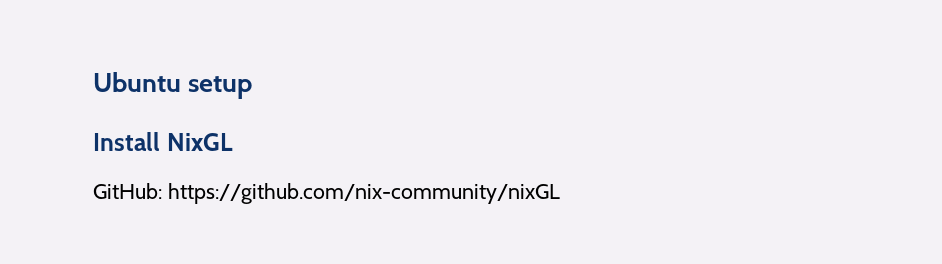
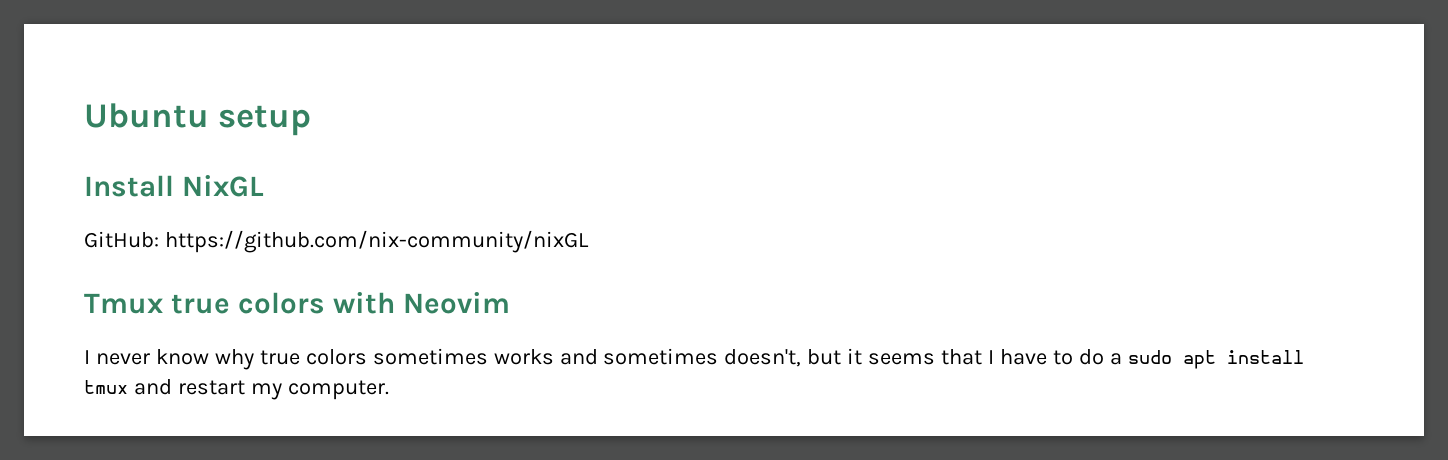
(560, 193) none -> [84,292,510,314] [84,348,1304,370] [84,379,389,400] // Tmux true colors with Neovim // I never know why true colors sometimes works and sometimes doesn't, but it seems that I have to do a sudo apt install tmux and restart my computer.

